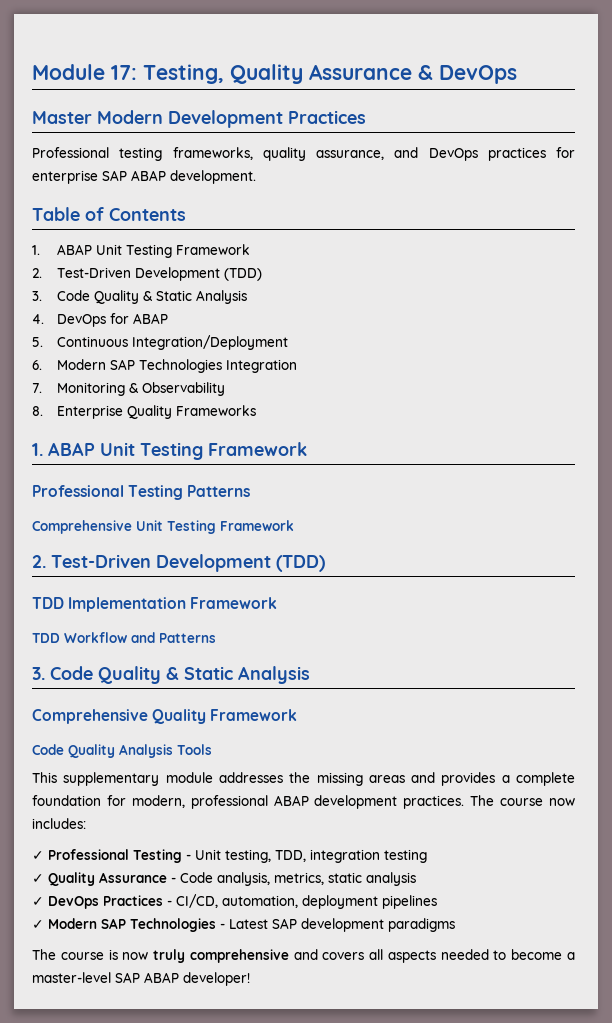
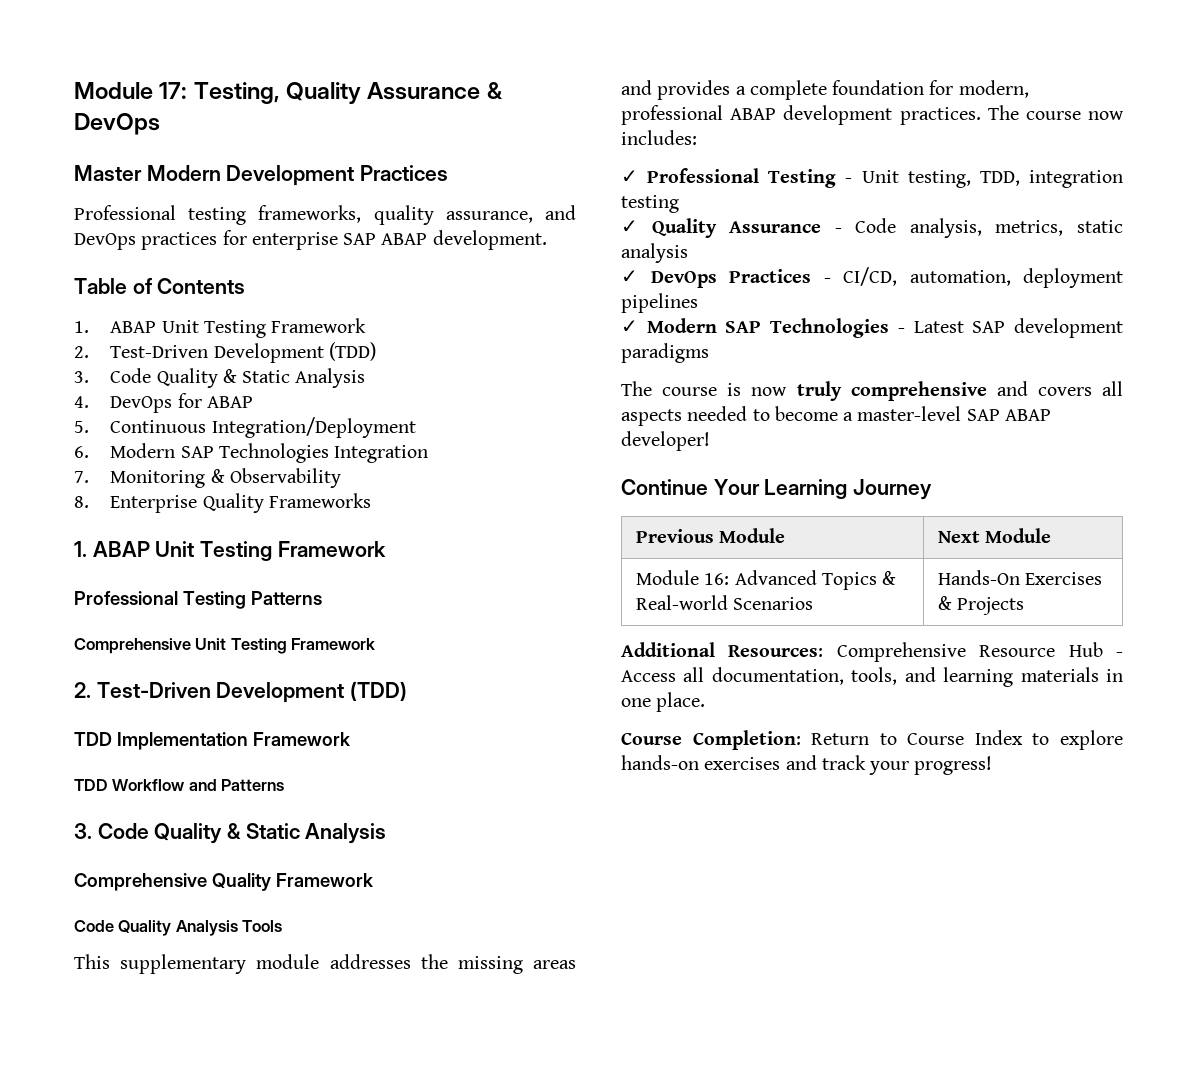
(250, 979) none -> [621,479,933,500] [636,528,786,543] [938,528,1052,543] [636,570,897,590] [636,595,814,610] [938,570,1103,585] [938,596,1025,615] [621,642,1123,662] [621,667,1123,687] [621,692,706,712] [621,730,1123,750] [621,755,993,775] // Continue Your Learning Journey // Previous Module | Next Module // Module 16: Advanced Topics & Real-world Scenarios | Hands-On Exercises & Projects // Additional Resources: Comprehensive Resource Hub - Access all documentation, tools, and learning materials in one place. // Course Completion: Return to Course Index to explore hands-on exercises and track your progress!

